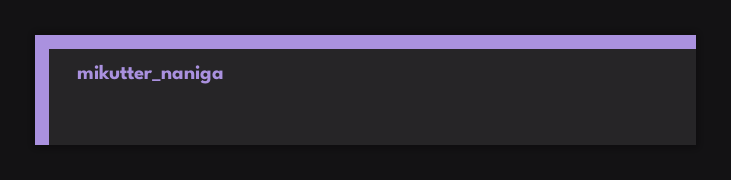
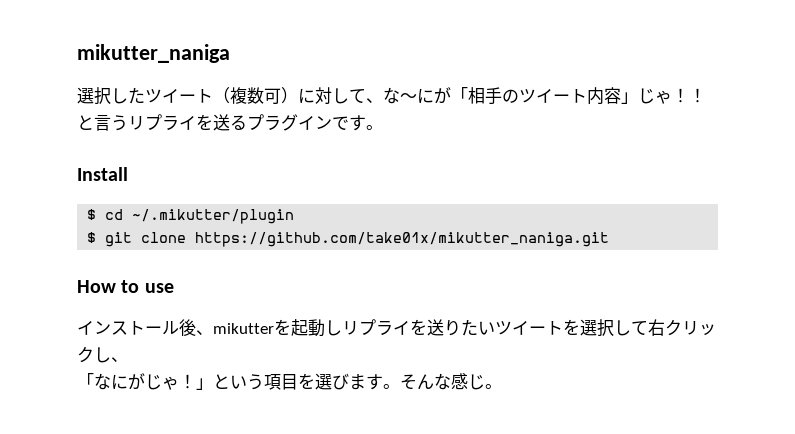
(224, 74) none -> [77,87,706,105] [77,114,383,131] [77,167,128,181] [87,209,295,224] [87,232,610,247] [77,280,174,293] [77,319,716,337] [77,346,128,363] [77,373,502,390] // 選択したツイート（複数可）に対して、な〜にが「相手のツイート内容」じゃ！！と言うリプライを送るプラグインです。 // Install // $ cd ~/.mikutter/plugin // $ git clone https://github.com/take01x/mikutter_naniga.git // How to use // インストール後、mikutterを起動しリプライを送りたいツイートを選択して右クリックし、 // 「なにがじゃ！」という項目を選びます。そんな感じ。

